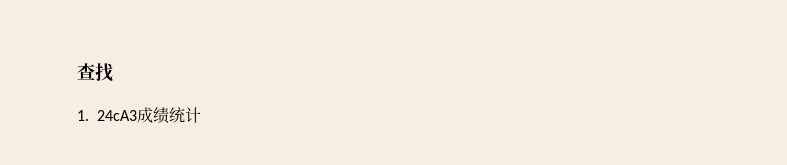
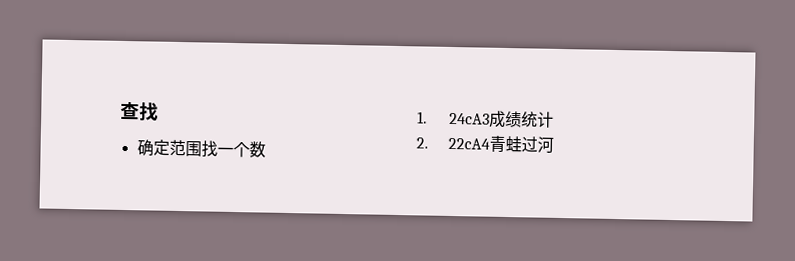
(113, 72) none -> [136,139,266,158] // 确定范围找一个数
(201, 115) none -> [416,135,554,153] // 2. 22cA4青蛙过河

